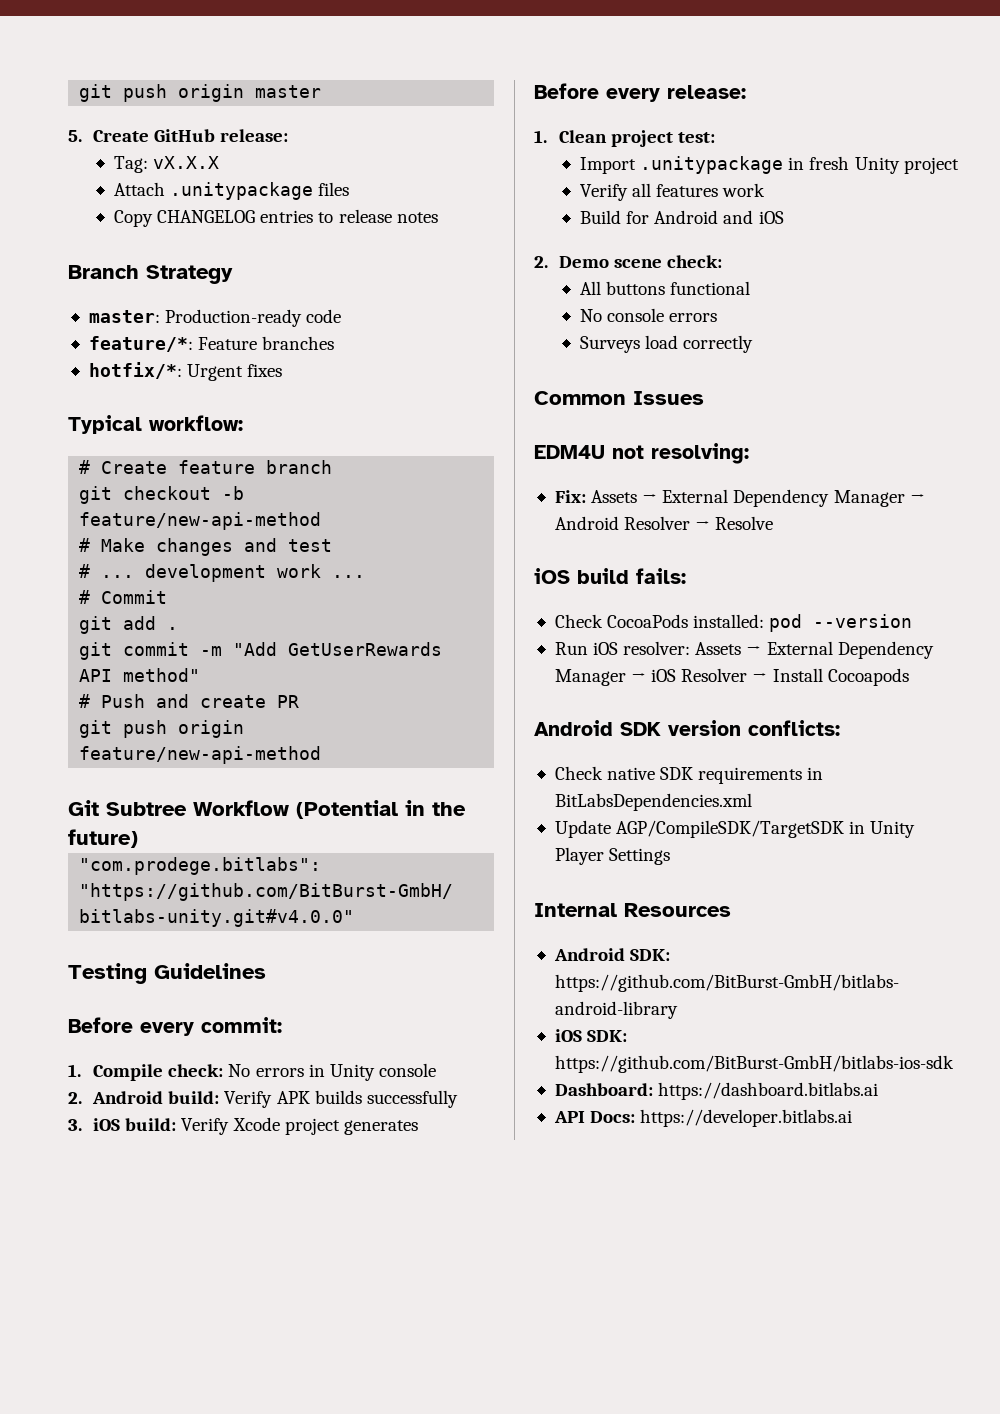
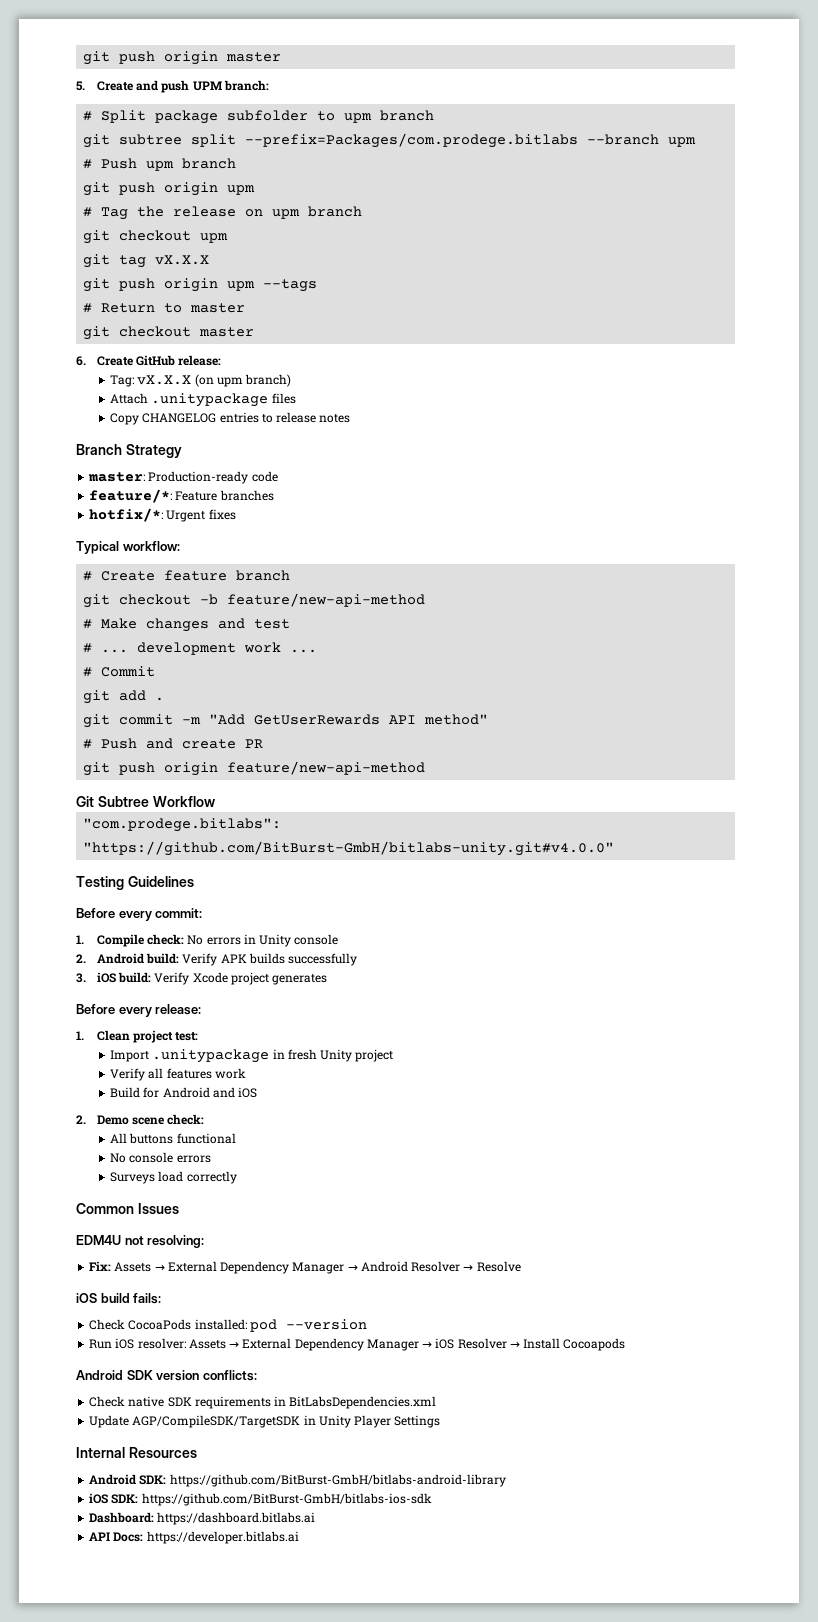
(150, 136) none -> [136,80,269,93] [83,110,435,124] [83,133,697,148] [83,158,237,171] [83,182,256,196] [83,206,363,220] [83,230,229,244] [83,254,210,268] [83,278,318,292] [83,303,246,313] [83,326,255,340] [76,356,133,366] and push UPM branch: // # Split package subfolder to upm branch // git subtree split --prefix=Packages/com.prodege.bitlabs --branch upm // # Push upm branch // git push origin upm // # Tag the release on upm branch // git checkout upm // git tag vX.X.X // git push origin upm --tags // # Return to master // git checkout master // 6. Create
(220, 162) none -> [194,374,292,387] (on upm branch)
[296,800,466,819] [68,829,138,848] (Potential in the future) -> (216, 801) none

